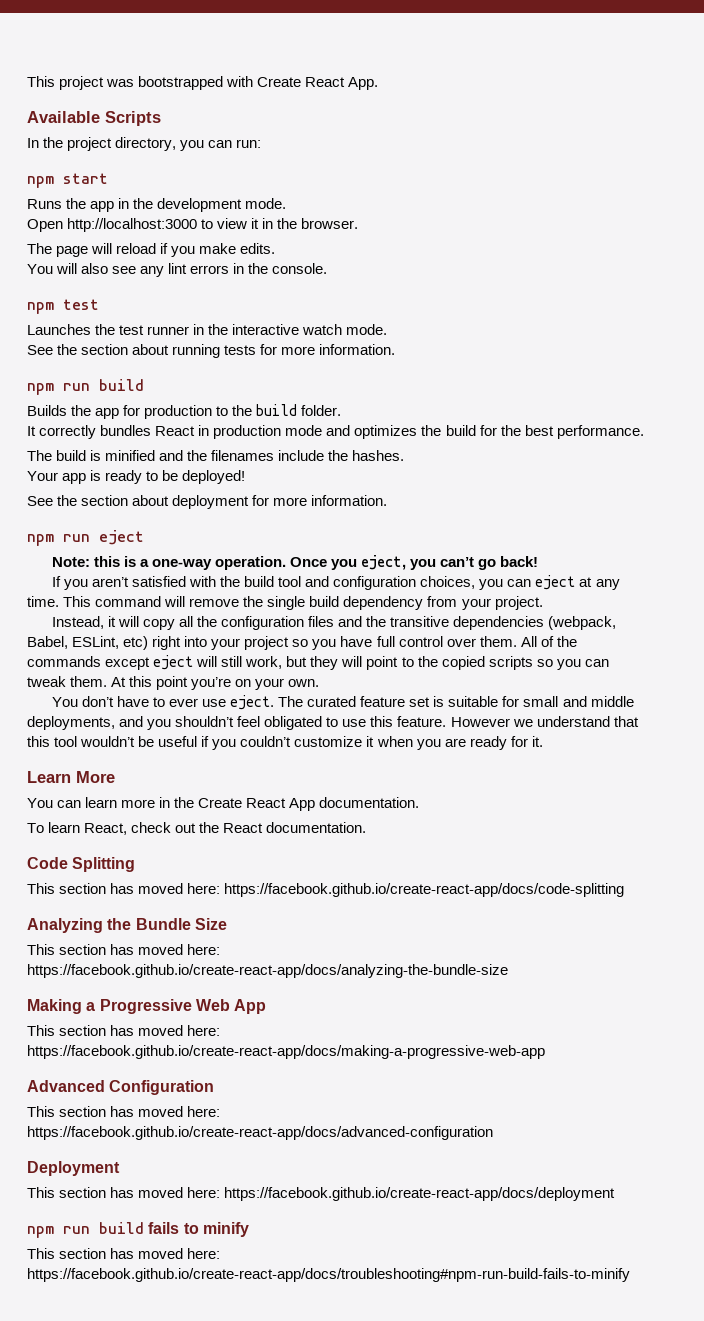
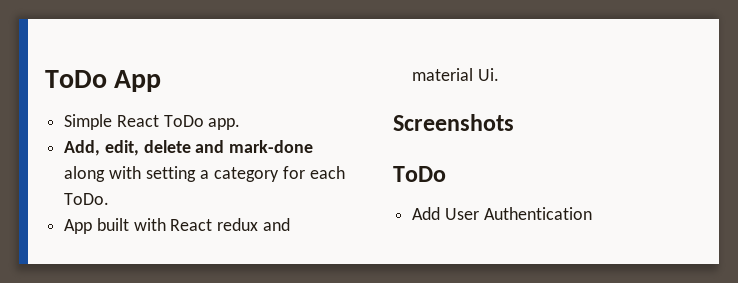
[27,76,379,90] [27,111,161,126] [27,137,262,151] [27,173,108,188] [27,198,287,212] [27,218,359,232] [27,243,276,257] [27,263,328,277] [27,299,99,314] [27,324,388,335] [27,344,396,358] [27,379,144,395] [27,404,342,419] [27,425,644,439] [27,450,405,461] [27,470,246,484] [27,495,388,509] [27,530,144,546] [51,555,539,570] [51,575,620,590] [27,596,543,610] [51,616,617,630] [27,636,577,650] [27,655,609,670] [27,676,320,690] [51,695,634,710] [27,716,639,730] [27,736,543,750] [27,771,115,783] [27,797,420,811] [27,822,367,835] [27,857,136,872] [27,883,625,897] [27,918,227,933] [27,944,221,955] [27,964,508,978] [27,999,267,1014] [27,1025,221,1036] [27,1045,545,1059] [27,1080,215,1095] [27,1106,221,1117] [27,1126,493,1140] [27,1161,120,1176] [27,1187,616,1201] [27,1222,249,1238] [27,1248,221,1259] [27,1268,630,1282] This project was bootstrapped with Create React App. // Available Scripts // In the project directory, you can run: // npm start // Runs the app in the development mode. // Open http://localhost:3000 to view it in the browser. // The page will reload if you make edits. // You will also see any lint errors in the console. // npm test // Launches the test runner in the interactive watch mode. // See the section about running tests for more information. // npm run build // Builds the app for production to the build folder. // It correctly bundles React in production mode and optimizes the build for the best performance. // The build is minified and the filenames include the hashes. // Your app is ready to be deployed! // See the section about deployment for more information. // npm run eject // Note: this is a one-way operation. Once you eject, you can’t go back! // If you aren’t satisfied with the build tool and configuration choices, you can eject at any time. This command will remove the single build dependency from your project. // Instead, it will copy all the configuration files and the transitive dependencies (webpack, Babel, ESLint, etc) right into your project so you have full control over them. All of the commands except eject will still work, but they will point to the copied scripts so you can tweak them. At this point you’re on your own. // You don’t have to ever use eject. The curated feature set is suitable for small and middle deployments, and you shouldn’t feel obligated to use this feature. However we understand that this tool wouldn’t be useful if you couldn’t customize it when you are ready for it. // Learn More // You can learn more in the Create React App documentation. // To learn React, check out the React documentation. // Code Splitting // This section has moved here: https://facebook.github.io/create-react-app/docs/code-splitting // Analyzing the Bundle Size // This section has moved here: https://facebook.github.io/create-react-app/docs/analyzing-the-bundle-size // Making a Progressive Web App // This section has moved here: https://facebook.github.io/create-react-app/docs/making-a-progressive-web-app // Advanced Configuration // This section has moved here: https://facebook.github.io/create-react-app/docs/advanced-configuration // Deployment // This section has moved here: https://facebook.github.io/create-react-app/docs/deployment // npm run build fails to minify // This section has moved here: https://facebook.github.io/create-react-app/docs/troubleshooting#npm-run-build-fails-to-minify -> [45,70,162,92] [64,114,241,130] [64,140,314,156] [64,166,345,182] [64,193,110,205] [64,218,290,234] [412,68,499,81] [393,114,514,131] [393,166,446,182] [412,207,592,220] ToDo App // Simple React ToDo app. // Add, edit, delete and mark-done along with setting a category for each ToDo. // App built with React redux and material Ui. // Screenshots // ToDo // Add User Authentication

